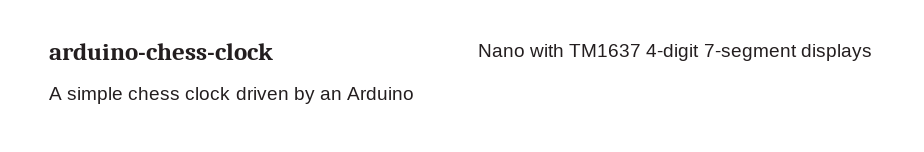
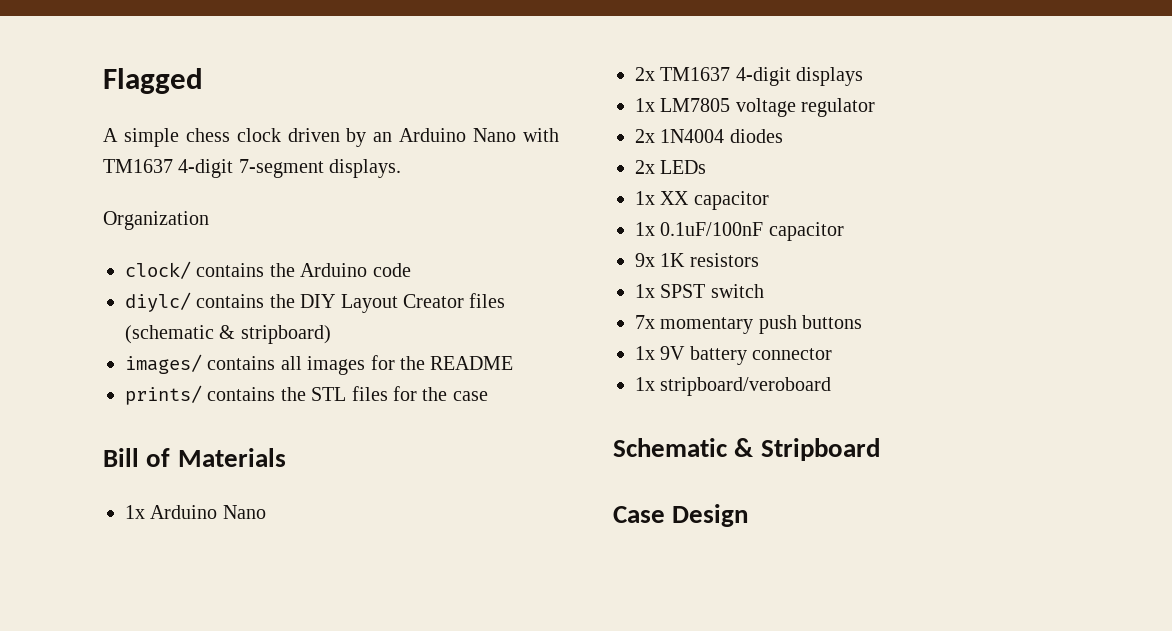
[49,43,273,60] arduino-chess-clock -> [103,68,203,94] Flagged
[800,44,872,61] displays -> [329,159,402,178] [103,211,209,230] [125,261,411,279] [125,292,506,313] [125,325,331,344] [125,354,514,375] [125,385,488,405] [103,448,286,467] [125,505,266,519] [635,67,864,86] [635,98,876,117] [635,129,783,143] [635,160,707,174] [635,191,769,210] [635,222,844,241] [635,253,759,267] [635,284,764,298] [635,315,863,334] [635,346,833,365] [635,377,832,396] [613,438,880,461] [613,504,749,527] displays. // Organization // clock/ contains the Arduino code // diylc/ contains the DIY Layout Creator files (schematic & stripboard) // images/ contains all images for the README // prints/ contains the STL files for the case // Bill of Materials // 1x Arduino Nano // 2x TM1637 4-digit displays // 1x LM7805 voltage regulator // 2x 1N4004 diodes // 2x LEDs // 1x XX capacitor // 1x 0.1uF/100nF capacitor // 9x 1K resistors // 1x SPST switch // 7x momentary push buttons // 1x 9V battery connector // 1x stripboard/veroboard // Schematic & Stripboard // Case Design

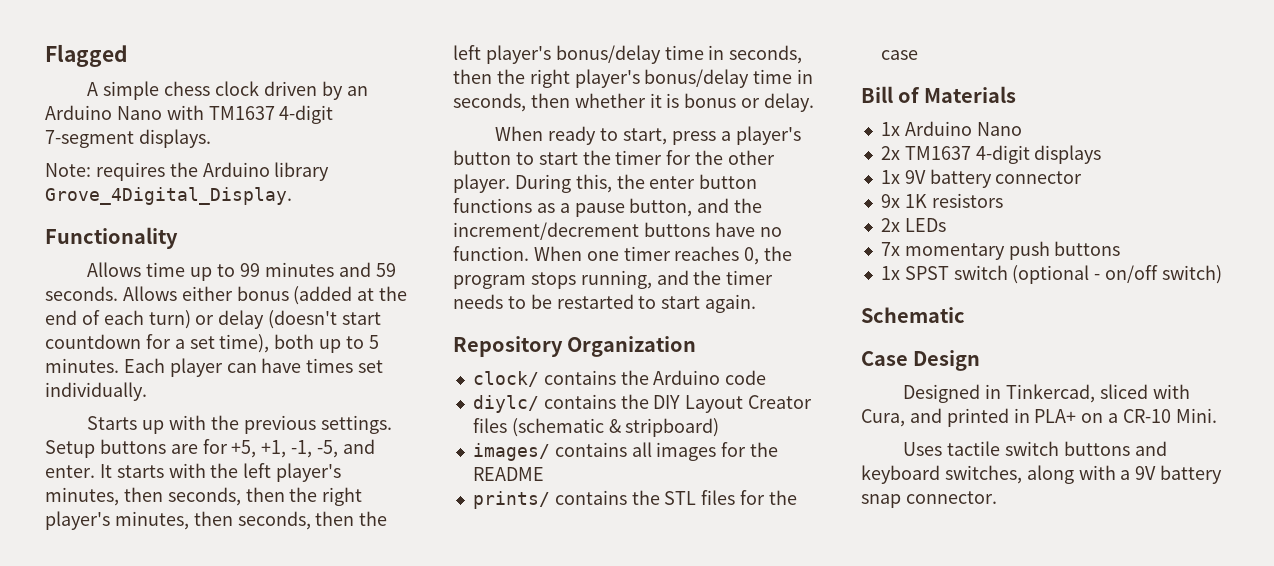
(402, 168) none -> [45,162,330,181] [45,187,292,205] [45,227,178,249] [87,262,396,281] [45,286,408,305] [45,310,382,329] [45,334,379,353] [45,358,384,377] [45,382,147,401] [87,415,392,434] [45,439,375,458] [45,463,342,482] [45,487,363,506] [45,511,388,530] [453,45,803,64] [453,69,814,88] [453,93,815,112] [495,126,801,145] [453,150,776,165] [453,174,758,193] [453,198,763,217] [453,222,782,240] [453,246,793,265] [453,270,774,289] [453,294,757,313] [453,336,563,357] Note: requires the Arduino library Grove_4Digital_Display. // Functionality // Allows time up to 99 minutes and 59 seconds. Allows either bonus (added at the end of each turn) or delay (doesn't start countdown for a set time), both up to 5 minutes. Each player can have times set individually. // Starts up with the previous settings. Setup buttons are for +5, +1, -1, -5, and enter. It starts with the left player's minutes, then seconds, then the right player's minutes, then seconds, then the left player's bonus/delay time in seconds, then the right player's bonus/delay time in seconds, then whether it is bonus or delay. // When ready to start, press a player's button to start the timer for the other player. During this, the enter button functions as a pause button, and the increment/decrement buttons have no function. When one timer reaches 0, the program stops running, and the timer needs to be restarted to start again. // Repository
[660,98,876,117] [635,129,783,143] [635,160,707,174] [635,191,769,210] [635,222,844,241] LM7805 voltage regulator // 2x 1N4004 diodes // 2x LEDs // 1x XX capacitor // 1x 0.1uF/100nF capacitor -> [904,169,1083,188] 9V battery connector
[635,284,764,298] 1x SPST switch -> [880,218,946,232] 2x LEDs
[660,346,833,365] [635,377,832,396] 9V battery connector // 1x stripboard/veroboard -> [904,265,1222,284] SPST switch (optional - on/off switch)
[734,438,880,461] & Stripboard -> (965, 315) none
(749, 515) none -> [903,384,1190,403] [861,408,1217,427] [903,441,1167,456] [861,465,1223,484] [861,491,997,508] // Designed in Tinkercad, sliced with Cura, and printed in PLA+ on a CR-10 Mini. // Uses tactile switch buttons and keyboard switches, along with a 9V battery snap connector.

